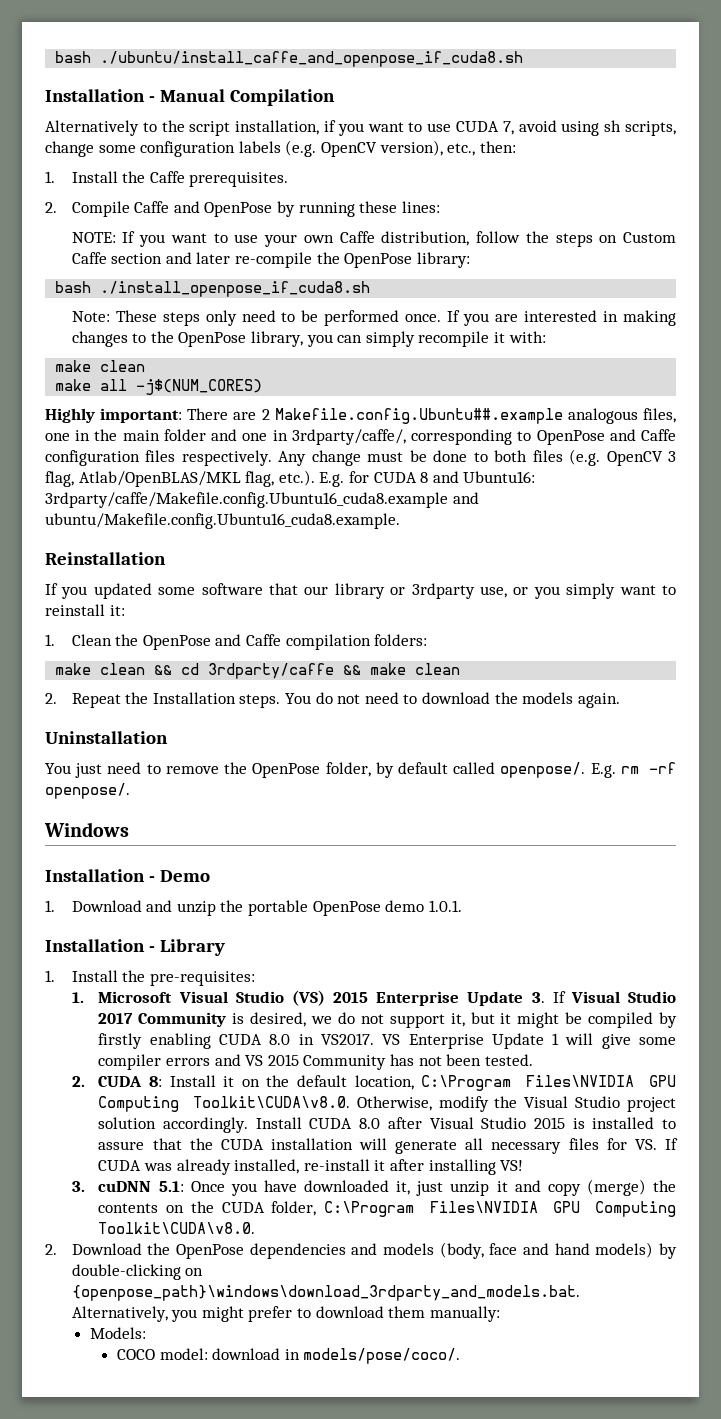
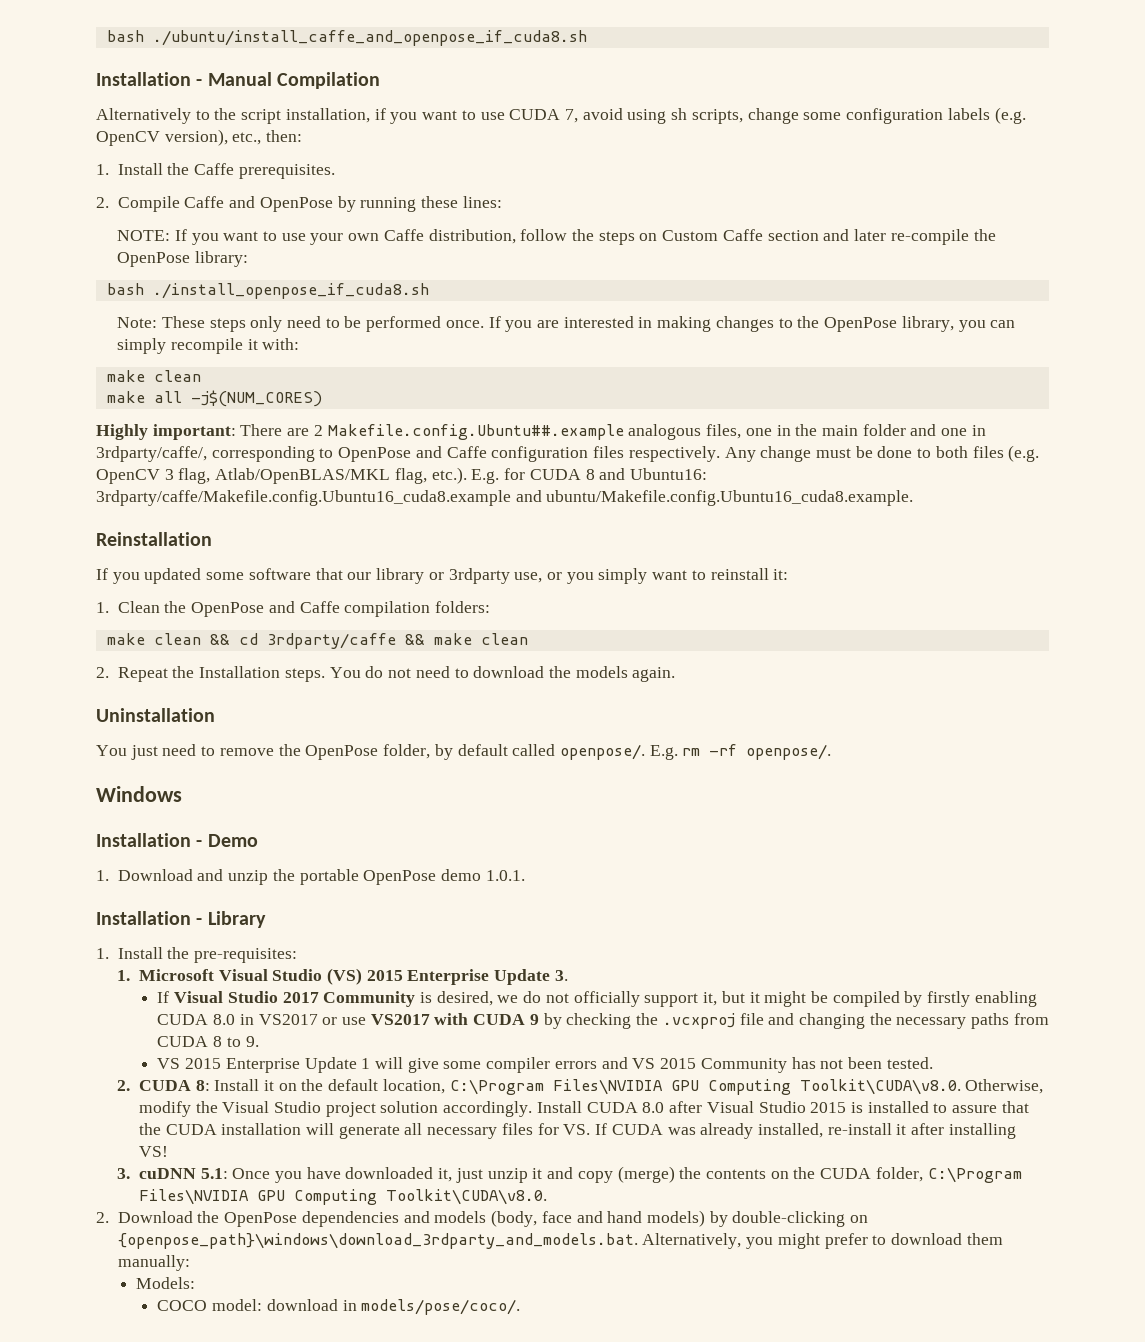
(545, 997) none -> (568, 975) //
(384, 1019) none -> [573,991,640,1007] officially
[320,1033,401,1045] VS2017. VS -> [258,1013,1049,1029] [157,1036,259,1047] [157,1058,222,1069] VS2017 or use VS2017 with CUDA 9 by checking the .vcxproj file and changing the necessary paths from CUDA 8 to 9. // VS 2015

